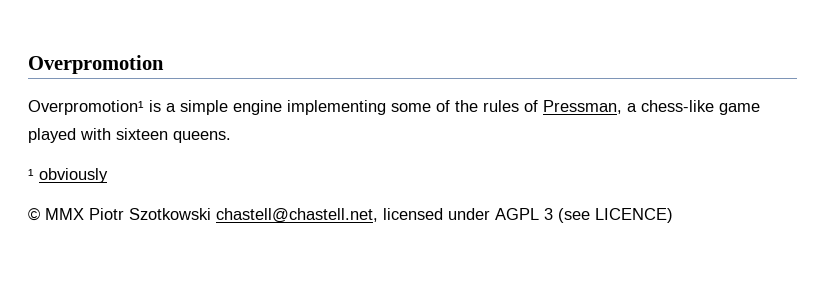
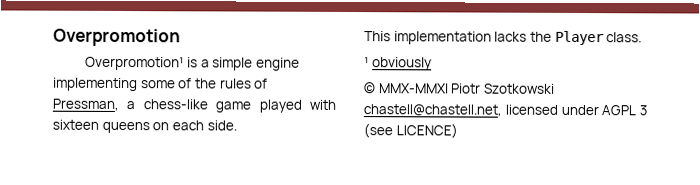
[173,131,231,143] queens. -> [101,120,237,134] [364,30,643,46] queens on each side. // This implementation lacks the Player class.
[45,208,84,220] MMX -> [377,83,449,94] MMX-MMXI

